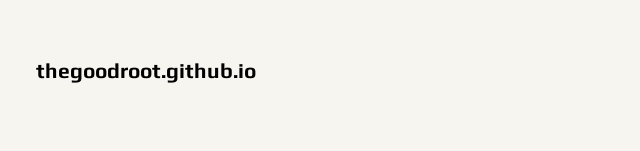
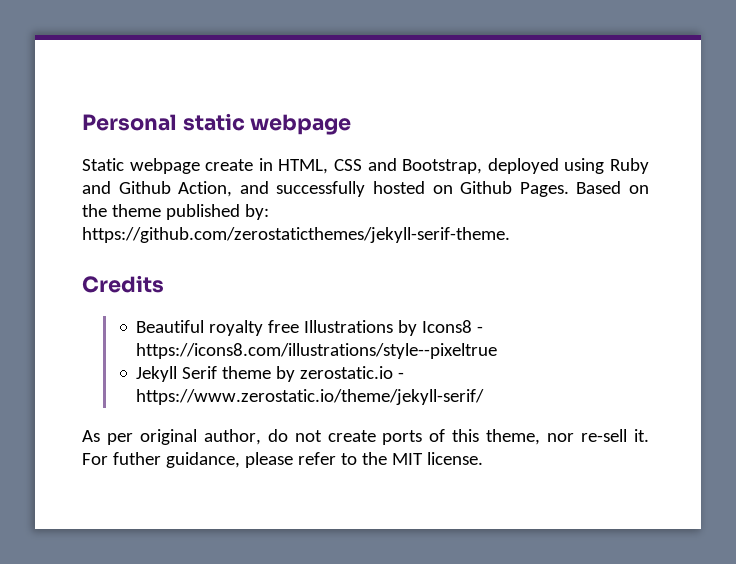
[36,63,256,83] thegoodroot.github.io -> [82,113,352,135] [82,158,650,174] [82,181,650,197] [82,204,269,220] [82,227,510,243] [82,275,164,293] [136,320,484,336] [136,343,498,359] [136,366,405,382] [136,389,485,405] [82,429,649,445] [82,452,483,468] Personal static webpage // Static webpage create in HTML, CSS and Bootstrap, deployed using Ruby and Github Action, and successfully hosted on Github Pages. Based on the theme published by: https://github.com/zerostaticthemes/jekyll-serif-theme. // Credits // Beautiful royalty free Illustrations by Icons8 - https://icons8.com/illustrations/style--pixeltrue // Jekyll Serif theme by zerostatic.io - https://www.zerostatic.io/theme/jekyll-serif/ // As per original author, do not create ports of this theme, nor re-sell it. For futher guidance, please refer to the MIT license.

